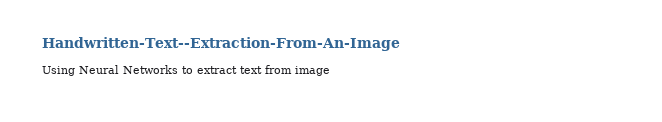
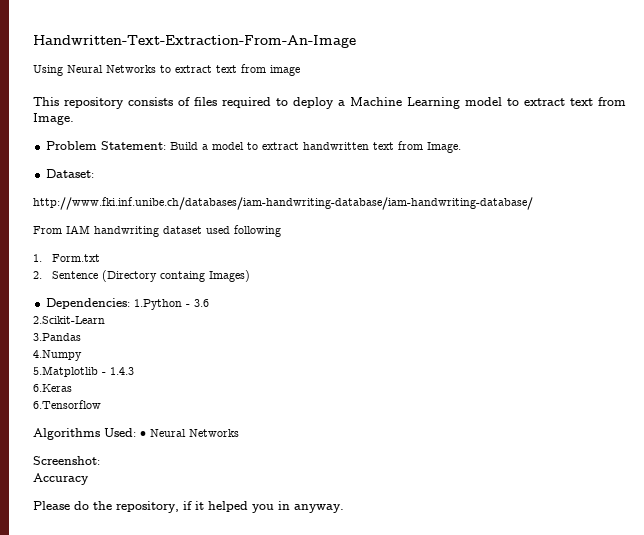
[42,37,400,51] Handwritten-Text--Extraction-From-An-Image -> [33,35,356,48] Handwritten-Text-Extraction-From-An-Image
(330, 71) none -> [33,97,626,109] [33,113,74,125] [45,141,461,153] [45,169,94,178] [33,197,533,210] [33,225,281,237] [33,254,100,262] [33,270,250,282] [45,298,209,310] [33,316,105,324] [33,333,81,341] [33,350,82,361] [33,366,134,377] [33,384,72,392] [33,400,101,409] [33,428,239,440] [33,456,100,465] [33,473,89,485] [33,501,344,513] // This repository consists of files required to deploy a Machine Learning model to extract text from Image. // Problem Statement: Build a model to extract handwritten text from Image. // Dataset: // http://www.fki.inf.unibe.ch/databases/iam-handwriting-database/iam-handwriting-database/ // From IAM handwriting dataset used following // 1. Form.txt // 2. Sentence (Directory containg Images) // Dependencies: 1.Python - 3.6 // 2.Scikit-Learn // 3.Pandas // 4.Numpy // 5.Matplotlib - 1.4.3 // 6.Keras // 6.Tensorflow // Algorithms Used: • Neural Networks // Screenshot: // Accuracy // Please do the repository, if it helped you in anyway.

